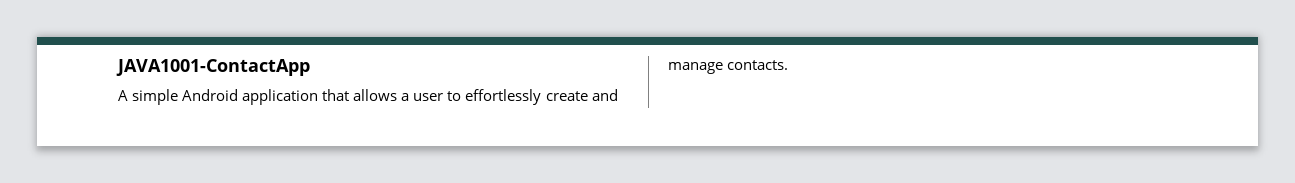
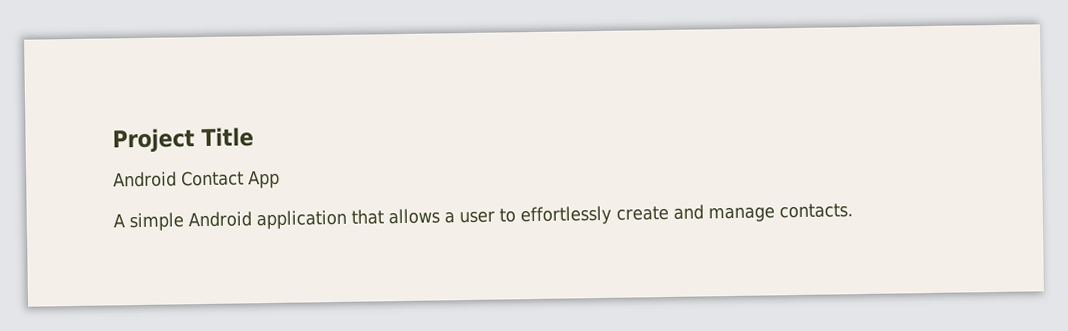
[116,59,310,76] JAVA1001-ContactApp -> [112,127,254,153] [113,169,280,189] Project Title // Android Contact App

